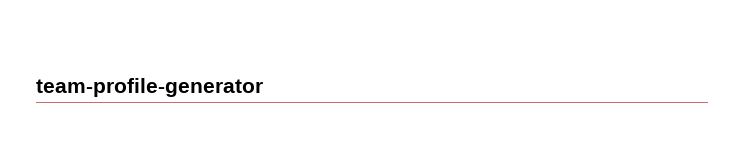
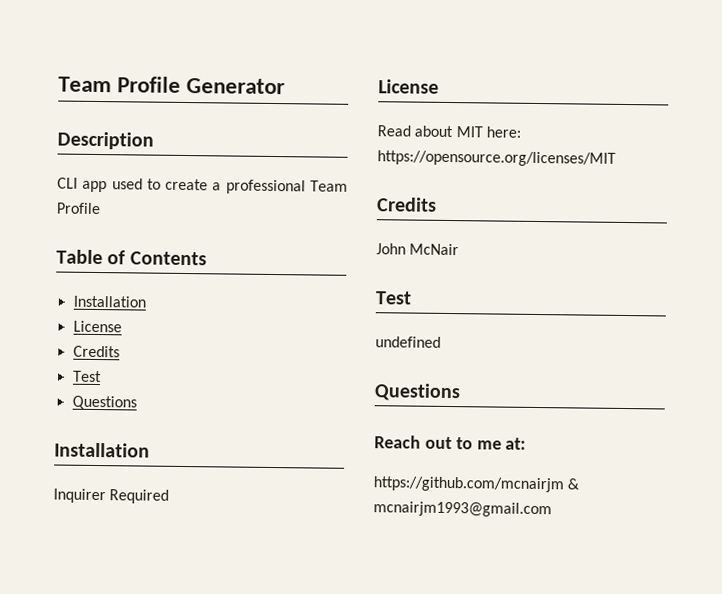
[36,78,263,97] team-profile-generator -> [58,76,286,95] [57,131,154,150] [57,177,348,195] [56,202,101,215] [56,249,207,266] [72,295,146,308] [72,320,122,333] [72,345,120,358] [72,370,102,383] [71,395,137,410] [54,442,150,458] [53,488,170,504] [378,79,439,94] [377,125,521,138] [377,150,616,167] [376,197,437,212] [376,243,460,256] [375,291,412,305] [375,336,441,348] [374,383,461,402] [374,435,527,450] [373,476,580,493] [373,501,552,518] Team Profile Generator // Description // CLI app used to create a professional Team Profile // Table of Contents // Installation // License // Credits // Test // Questions // Installation // Inquirer Required // License // Read about MIT here: https://opensource.org/licenses/MIT // Credits // John McNair // Test // undefined // Questions // Reach out to me at: // https://github.com/mcnairjm & mcnairjm1993@gmail.com

